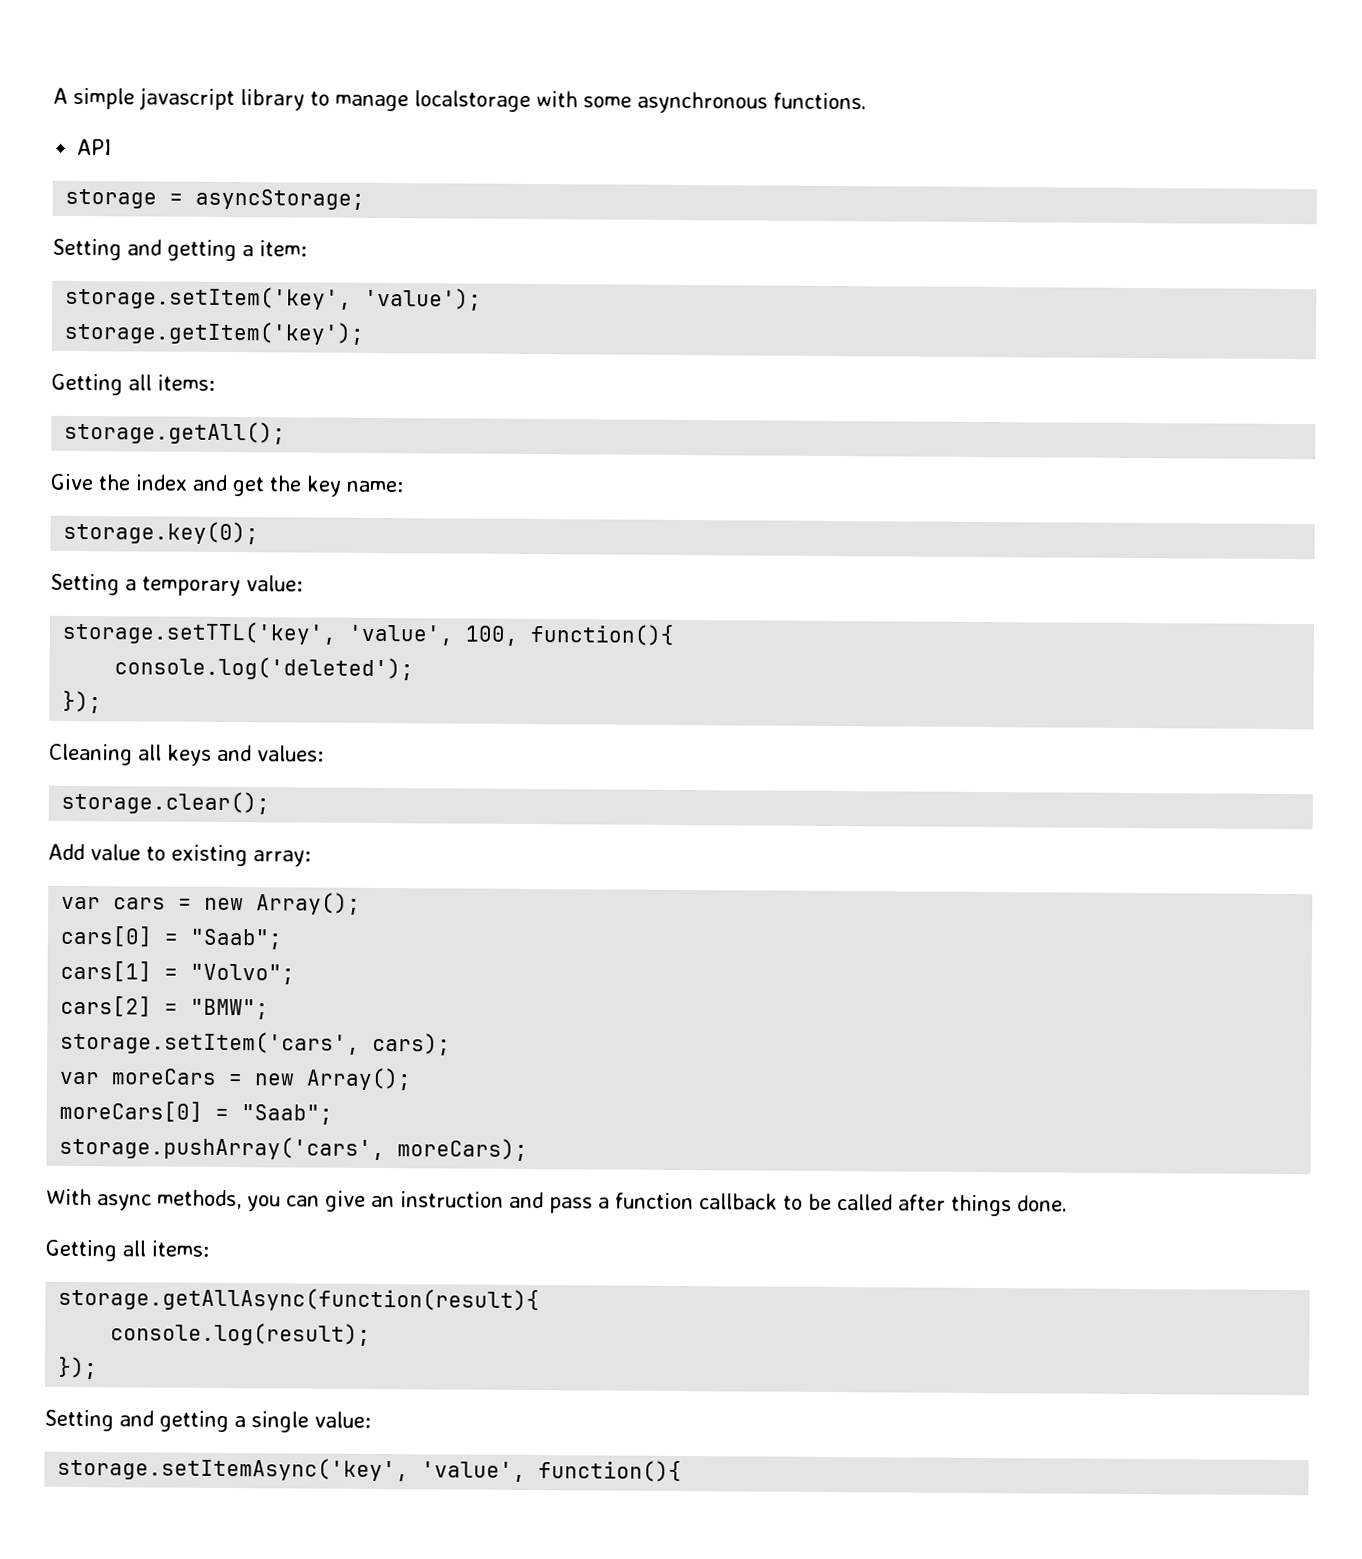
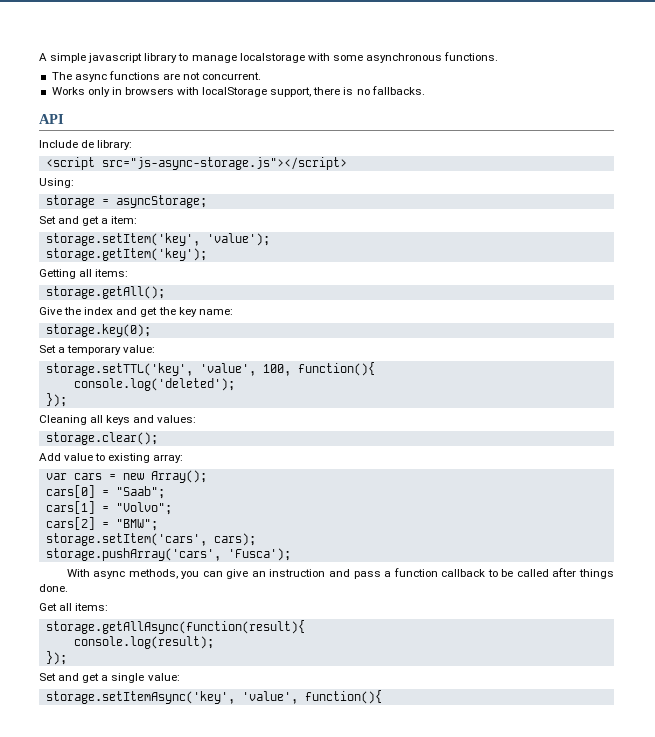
[77,138,113,156] API -> [51,71,262,82] [51,86,425,97] [39,114,64,124] [39,140,133,150] [45,157,347,170] [39,178,74,188] The async functions are not concurrent. // Works only in browsers with localStorage support, there is no fallbacks. // API // Include de library: // <script src="js-async-storage.js"></script> // Using:
[52,238,237,262] Setting and getting -> [39,216,100,226] Set and get
[50,573,120,596] Setting -> [39,345,56,353] Set
[59,1067,413,1091] [59,1100,334,1125] // var moreCars = new Array(); // moreCars[0] = "Saab"; -> (256, 539) none
[397,1138,529,1161] moreCars); -> [227,548,291,561] 'Fusca');
[45,1239,117,1262] Getting -> [39,603,57,611] Get
[44,1409,229,1433] Setting and getting -> [39,673,100,683] Set and get

